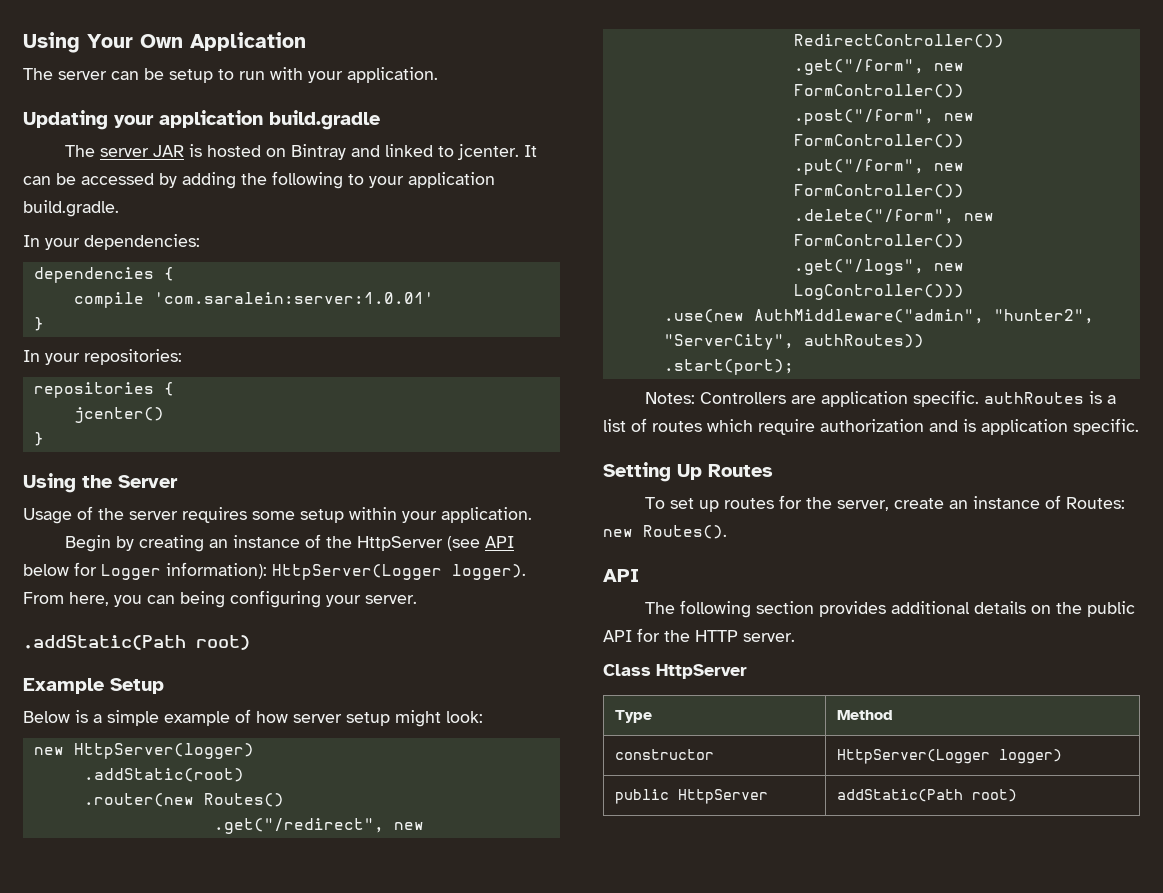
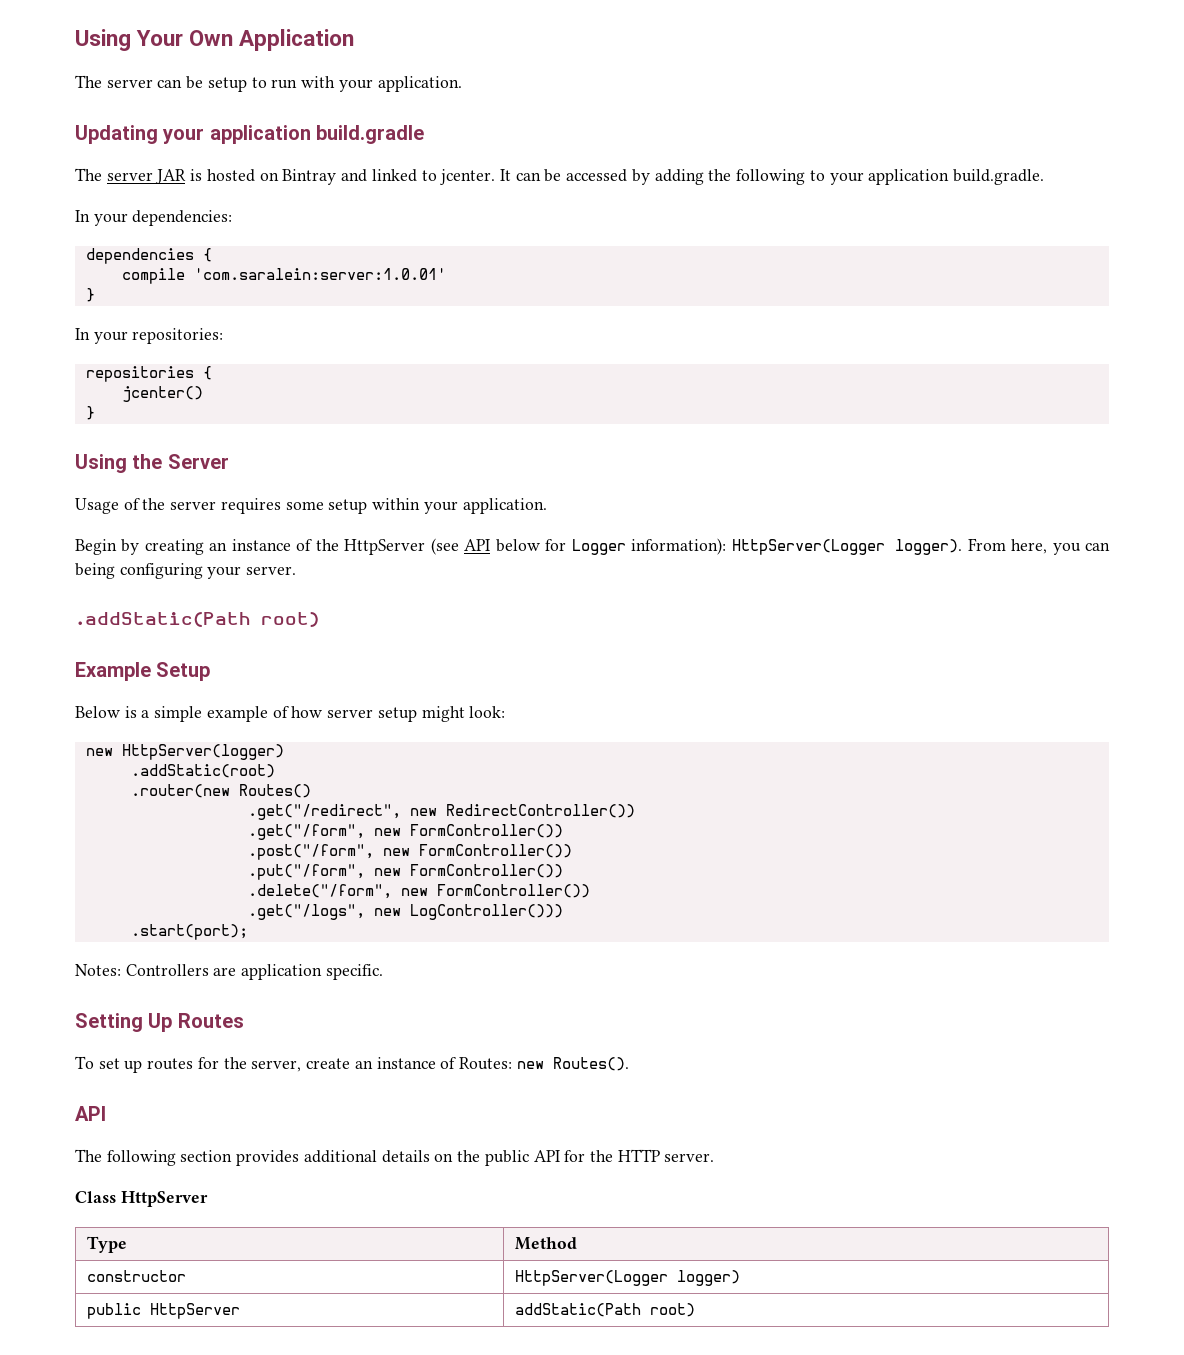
[663,309,1094,324] [663,334,924,350] // .use(new AuthMiddleware("admin", "hunter2", "ServerCity", authRoutes)) -> (563, 912) none
[984,391,1117,404] [603,418,1139,435] authRoutes is a list of routes which require authorization and is application specific. -> (383, 972) none

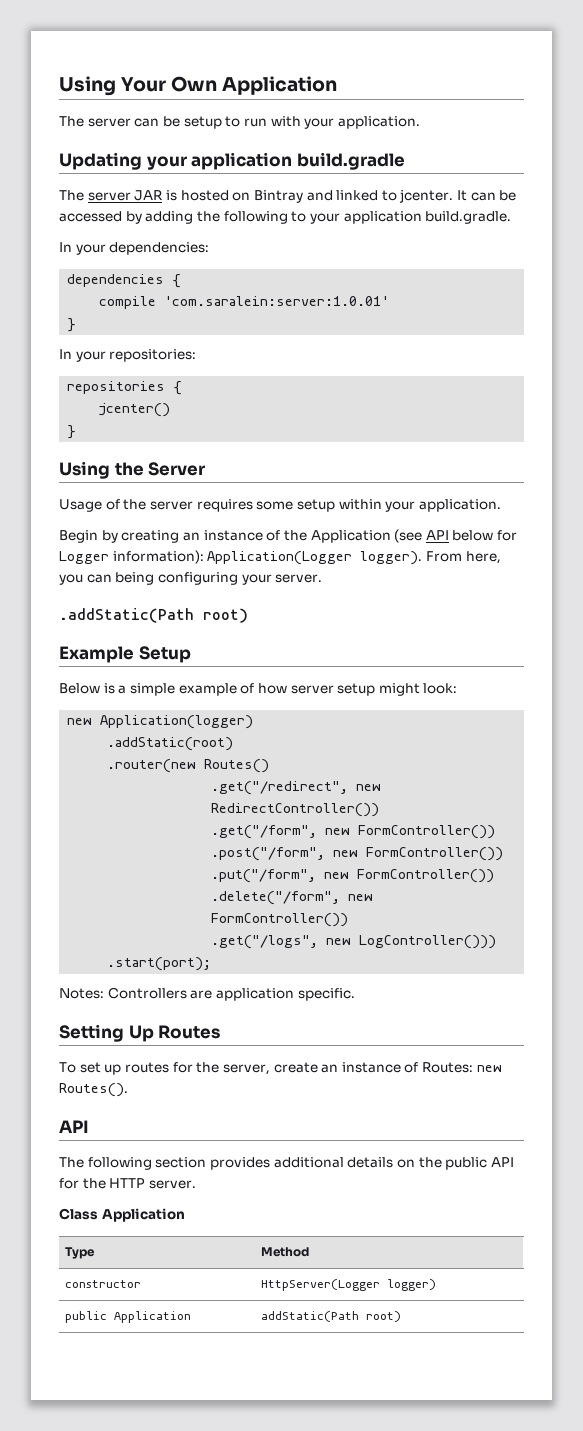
[344,539,426,555] HttpServer -> [310,530,391,543] Application
[731,539,885,555] HttpServer(Logger -> [207,551,353,565] Application(Logger
[121,744,284,760] HttpServer(logger) -> [100,715,254,729] Application(logger)
[120,1191,208,1207] HttpServer -> [101,1208,185,1222] Application
[149,1303,240,1319] HttpServer -> [114,1311,192,1323] Application

